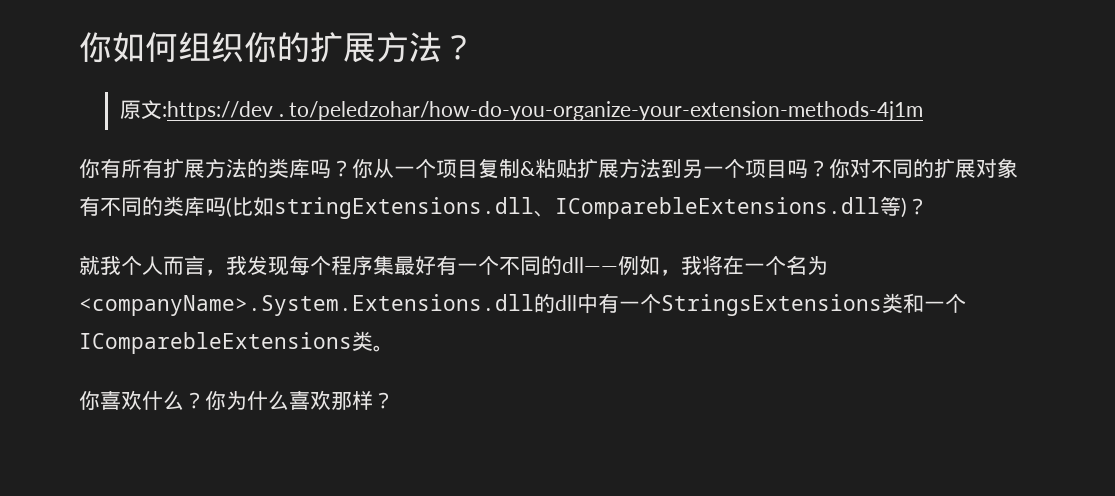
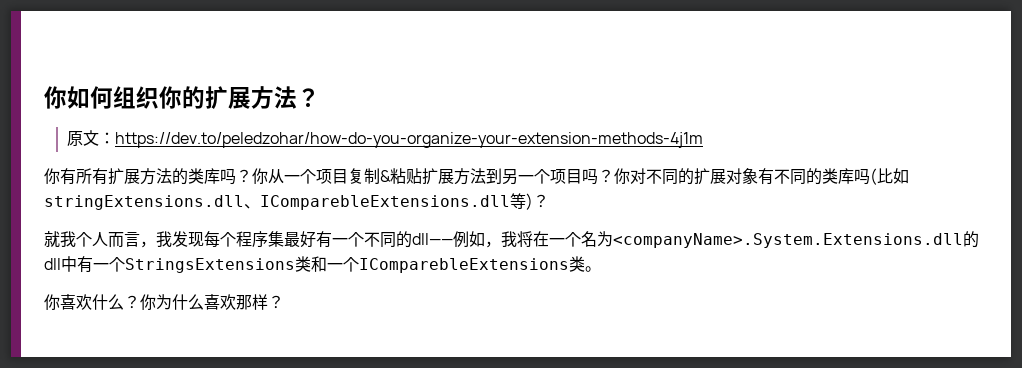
[161,101,924,121] :https://dev . to/peledzohar/how-do-you-organize-your-extension-methods-4j1m -> [99,132,704,148] ：https://dev.to/peledzohar/how-do-you-organize-your-extension-methods-4j1m

